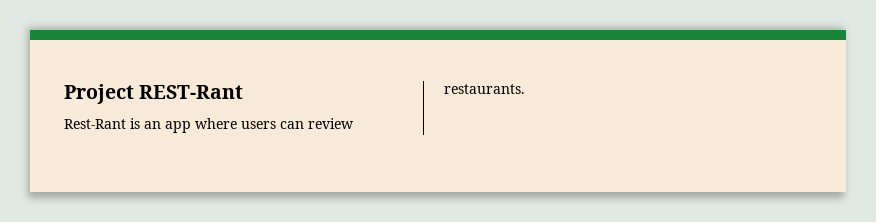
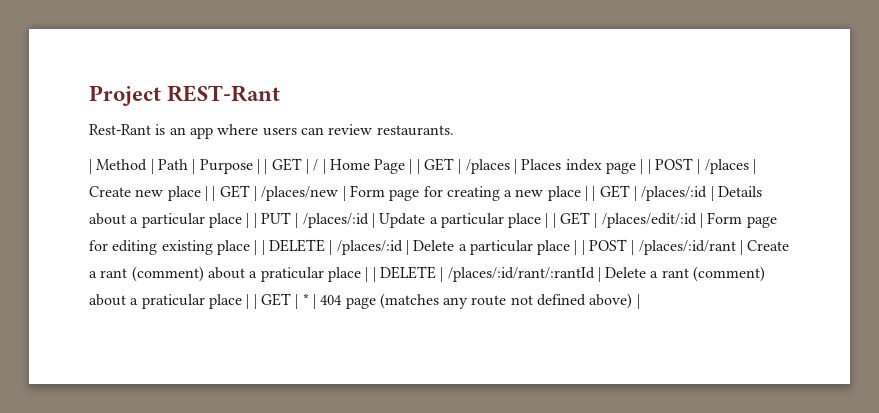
(525, 89) none -> [89,158,756,174] [89,185,763,201] [89,212,777,228] [89,239,790,255] [89,266,766,282] [89,293,640,309] // | Method | Path | Purpose | | GET | / | Home Page | | GET | /places | Places index page | | POST | /places | Create new place | | GET | /places/new | Form page for creating a new place | | GET | /places/:id | Details about a particular place | | PUT | /places/:id | Update a particular place | | GET | /places/edit/:id | Form page for editing existing place | | DELETE | /places/:id | Delete a particular place | | POST | /places/:id/rant | Create a rant (comment) about a praticular place | | DELETE | /places/:id/rant/:rantId | Delete a rant (comment) about a praticular place | | GET | * | 404 page (matches any route not defined above) |

